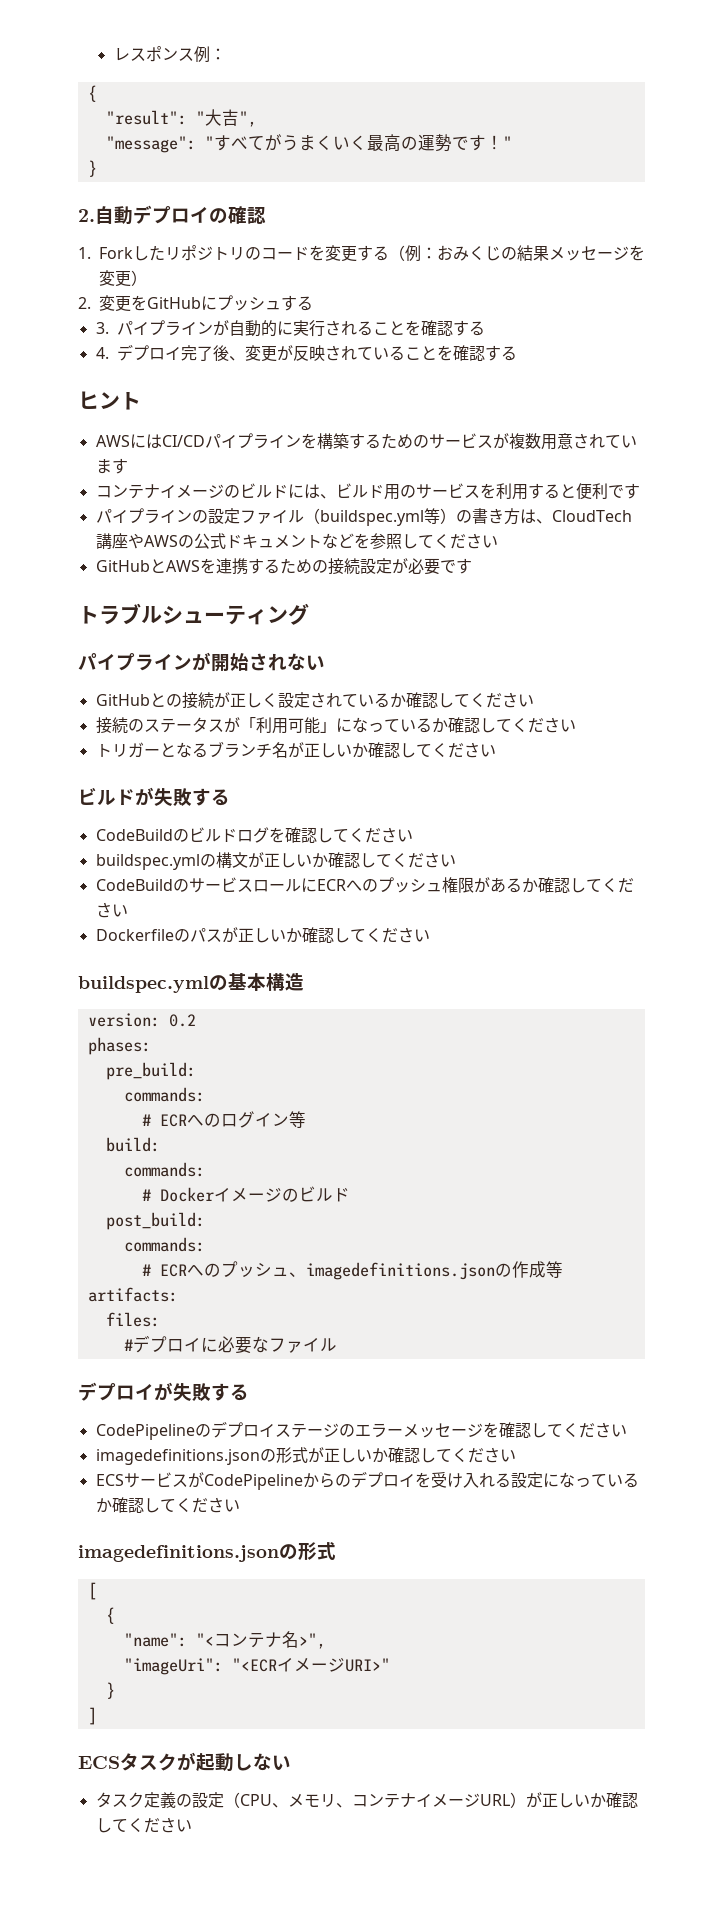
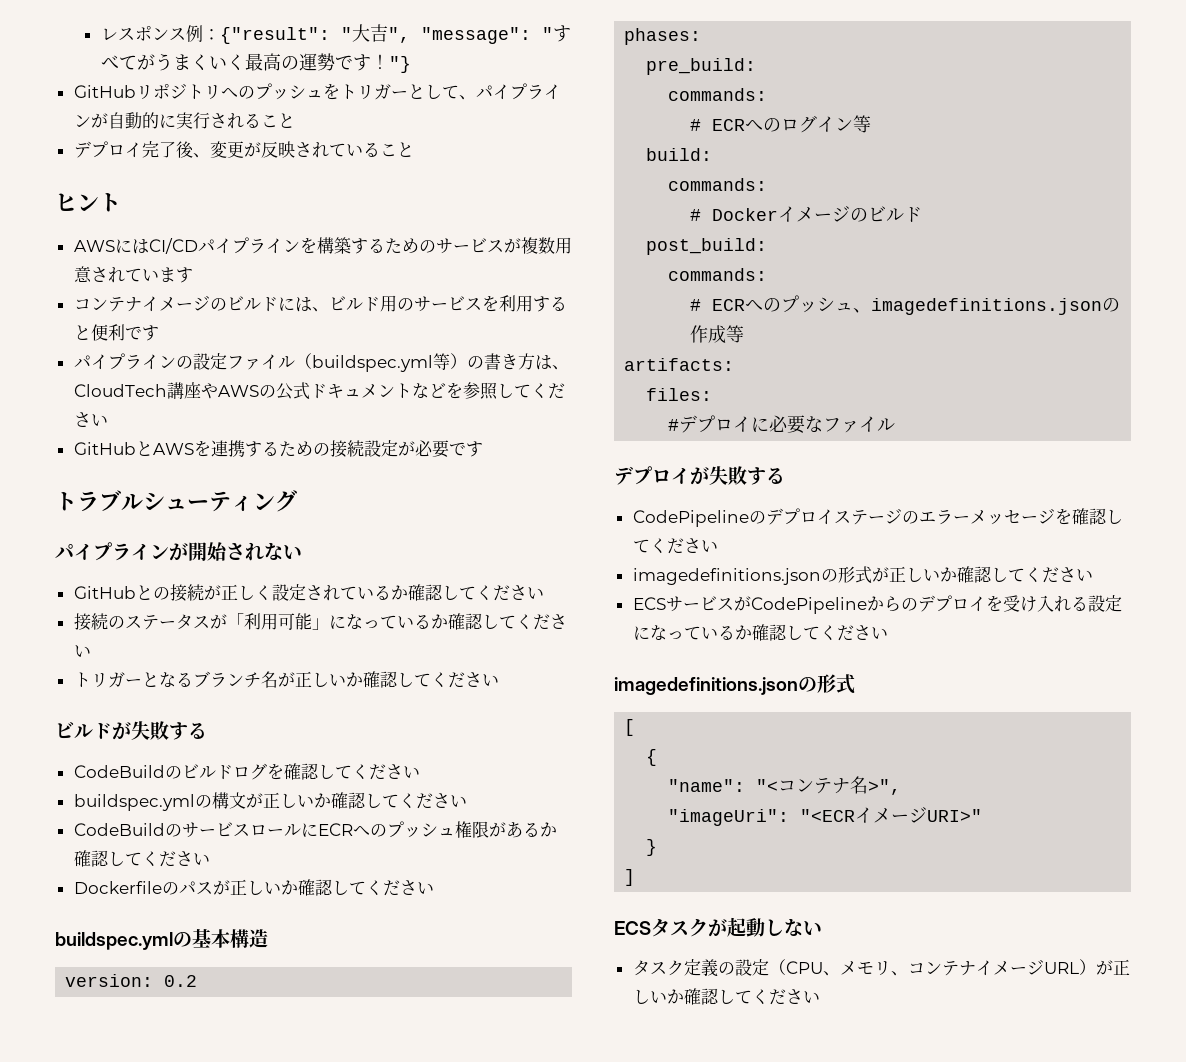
[87,85,97,102] [105,110,187,125] // { // "result": -> [219,27,330,44] {"result":
(257, 119) // -> (410, 35) none
[502,136,512,149] [87,160,97,177] [78,205,266,225] [78,245,645,262] [99,270,147,287] [78,295,313,312] [95,322,109,334] " // } // 2.自動デプロイの確認 // 1. Forkしたリポジトリのコードを変更する（例：おみくじの結果メッセージを変更） // 2.変更をGitHubにプッシュする // 3. -> [388,56,411,73] [73,83,476,100] "} // GitHubリポジトリへのプッシュをトリガーとして、
[404,320,485,336] [95,347,109,359] を確認する // 4. -> (295, 120) //
[436,345,517,361] を確認する -> (414, 149) none

